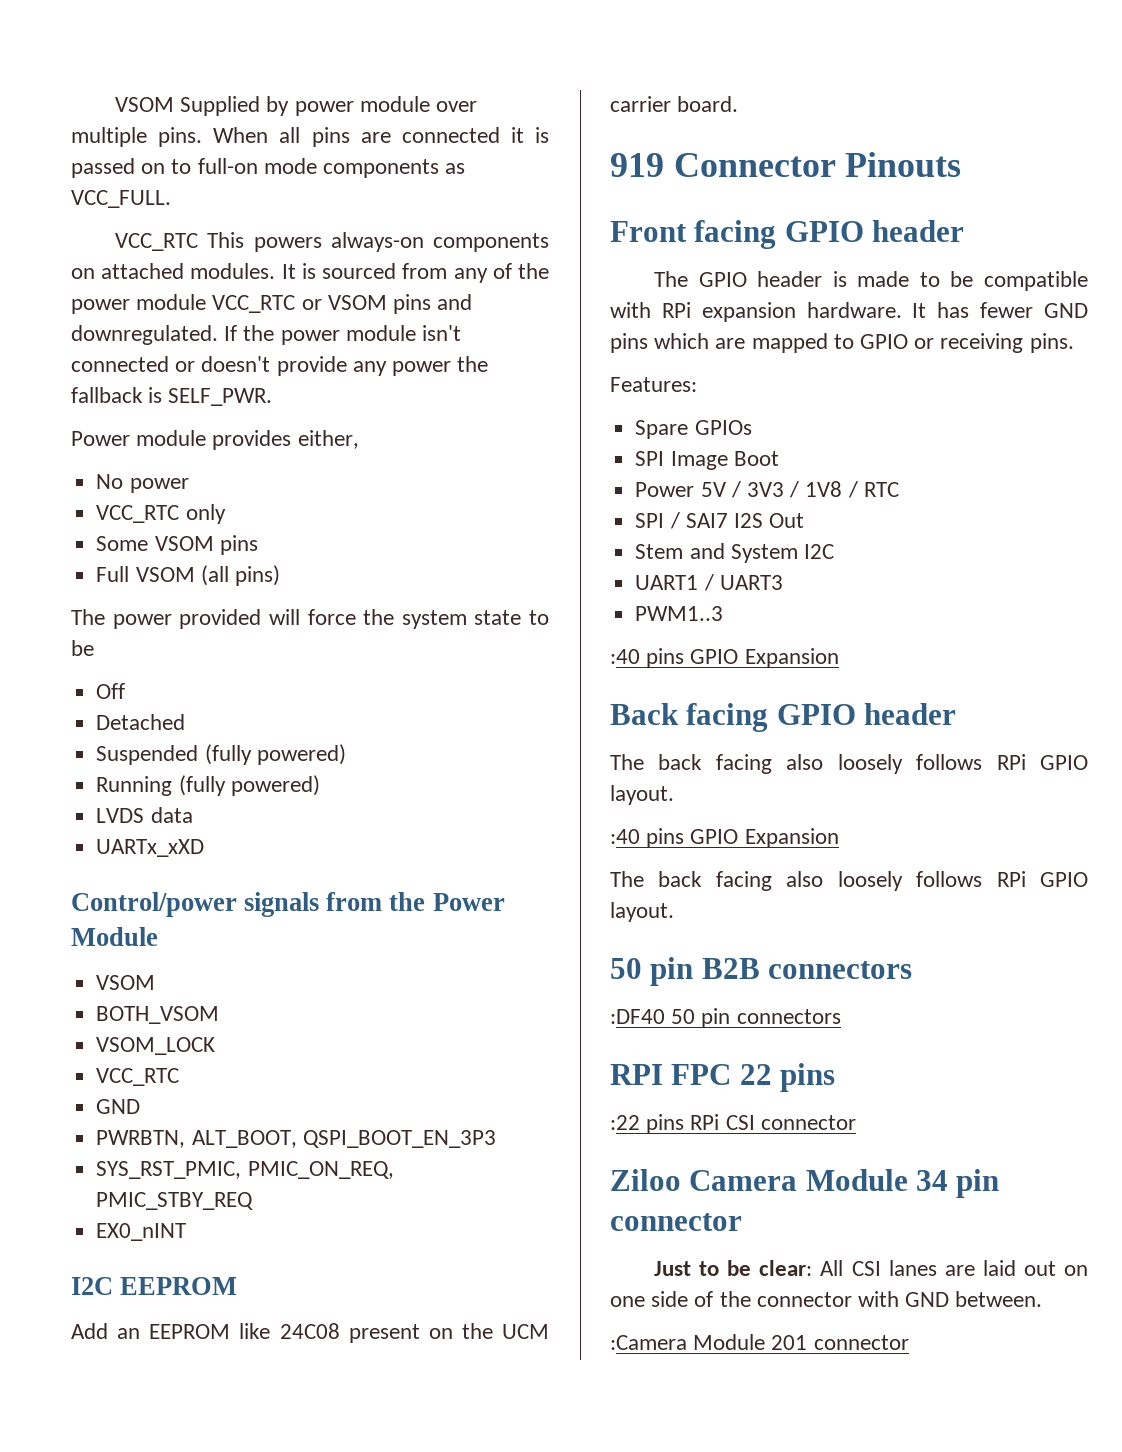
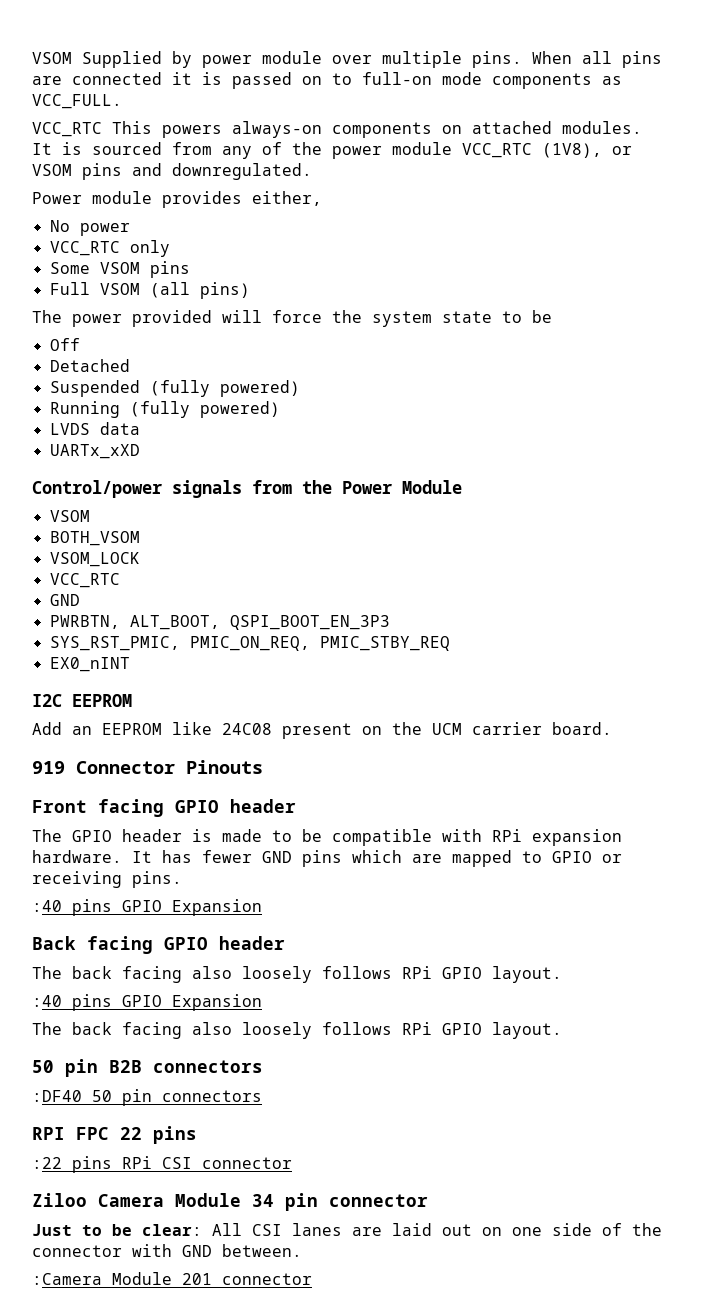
(296, 304) none -> [542,143,602,158] (1V8),
[224,325,462,345] [71,356,489,376] [71,387,273,406] If the power module isn't connected or doesn't provide any power the fallback is SELF_PWR. -> (312, 171) none
[610,377,697,392] [635,420,752,439] [635,451,779,470] [635,481,899,498] [635,512,805,529] [635,543,834,563] [635,574,783,591] [635,606,724,621] // Features: // Spare GPIOs // SPI Image Boot // Power 5V / 3V3 / 1V8 / RTC // SPI / SAI7 I2S Out // Stem and System I2C // UART1 / UART3 // PWM1..3 -> (182, 879) none

